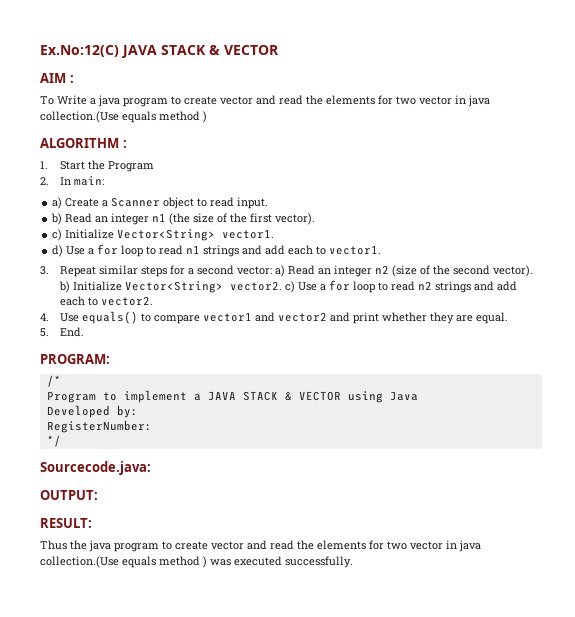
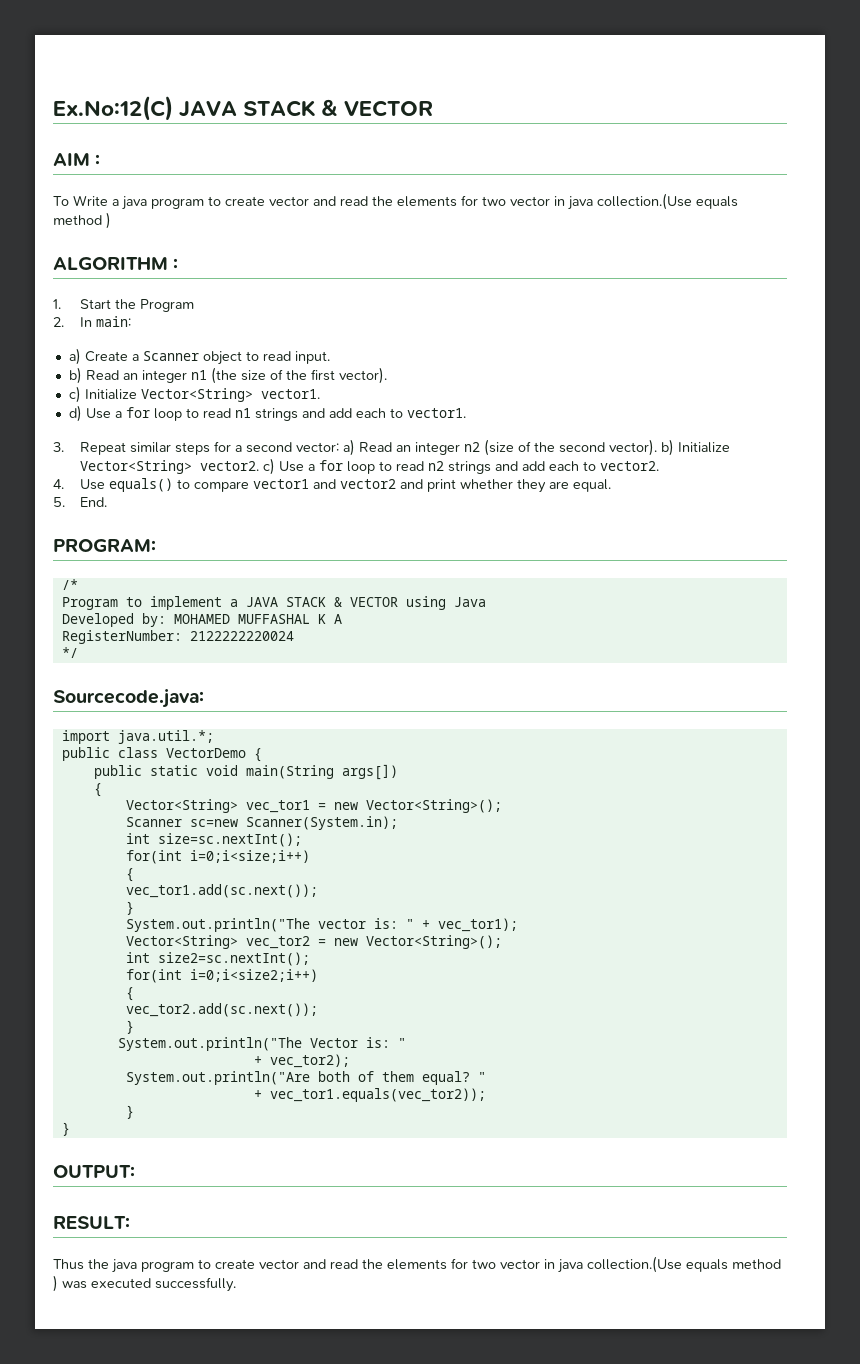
(138, 411) none -> [173,614,342,624] MOHAMED MUFFASHAL K A
(152, 426) none -> [189,631,294,641] 2122222220024
(151, 468) none -> [61,730,214,744] [61,747,262,762] [93,764,398,780] [93,783,102,797] [125,799,502,813] [125,816,398,830] [125,833,302,847] [125,850,310,864] [125,868,134,882] [125,884,318,898] [125,901,134,915] [125,918,518,932] [125,935,502,949] [125,952,310,966] [125,969,318,983] [125,987,134,1001] [125,1003,318,1017] [125,1020,134,1034] [117,1037,406,1051] [253,1054,350,1068] [125,1071,486,1085] [253,1088,486,1102] [125,1105,134,1119] [61,1122,70,1136] // import java.util.*; // public class VectorDemo { // public static void main(String args[]) // { // Vector<String> vec_tor1 = new Vector<String>(); // Scanner sc=new Scanner(System.in); // int size=sc.nextInt(); // for(int i=0;i<size;i++) // { // vec_tor1.add(sc.next()); // } // System.out.println("The vector is: " + vec_tor1); // Vector<String> vec_tor2 = new Vector<String>(); // int size2=sc.nextInt(); // for(int i=0;i<size2;i++) // { // vec_tor2.add(sc.next()); // } // System.out.println("The Vector is: " // + vec_tor2); // System.out.println("Are both of them equal? " // + vec_tor1.equals(vec_tor2)); // } // }

